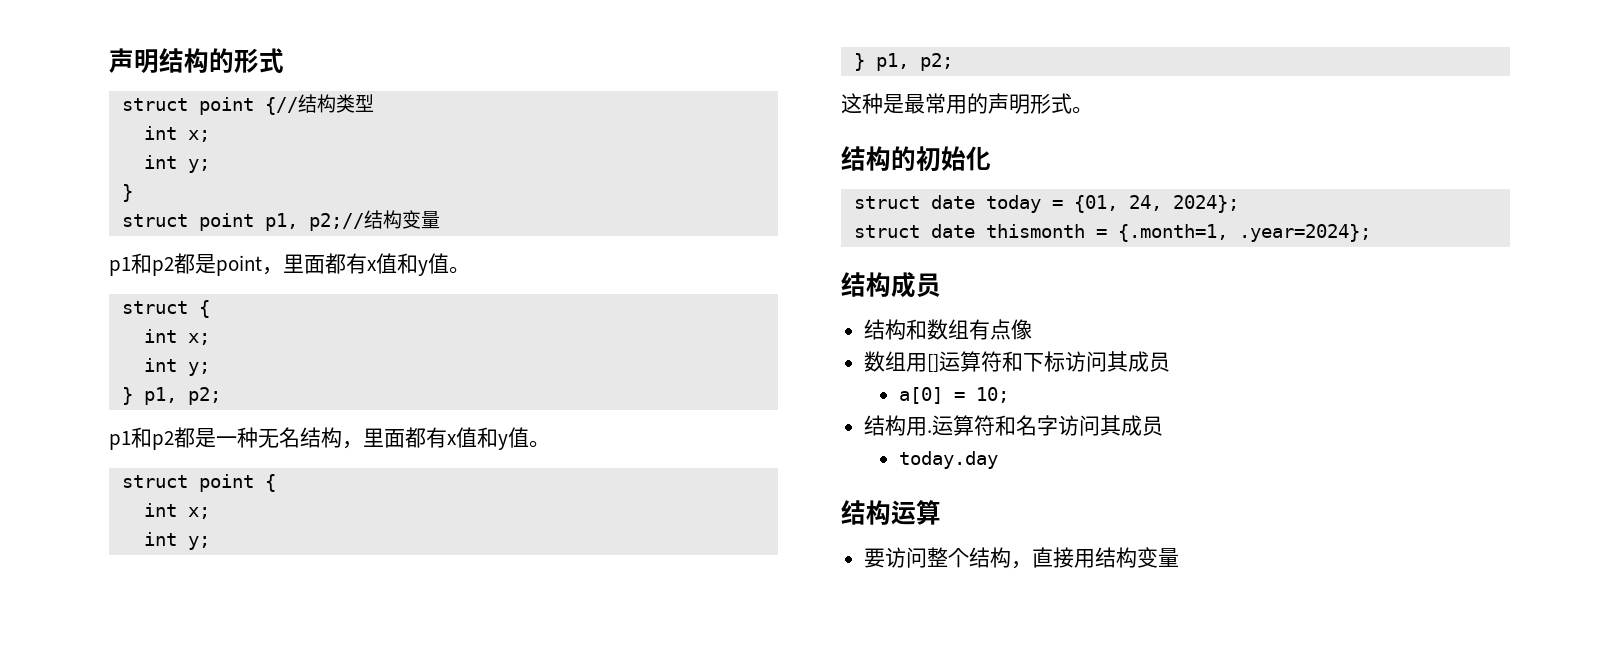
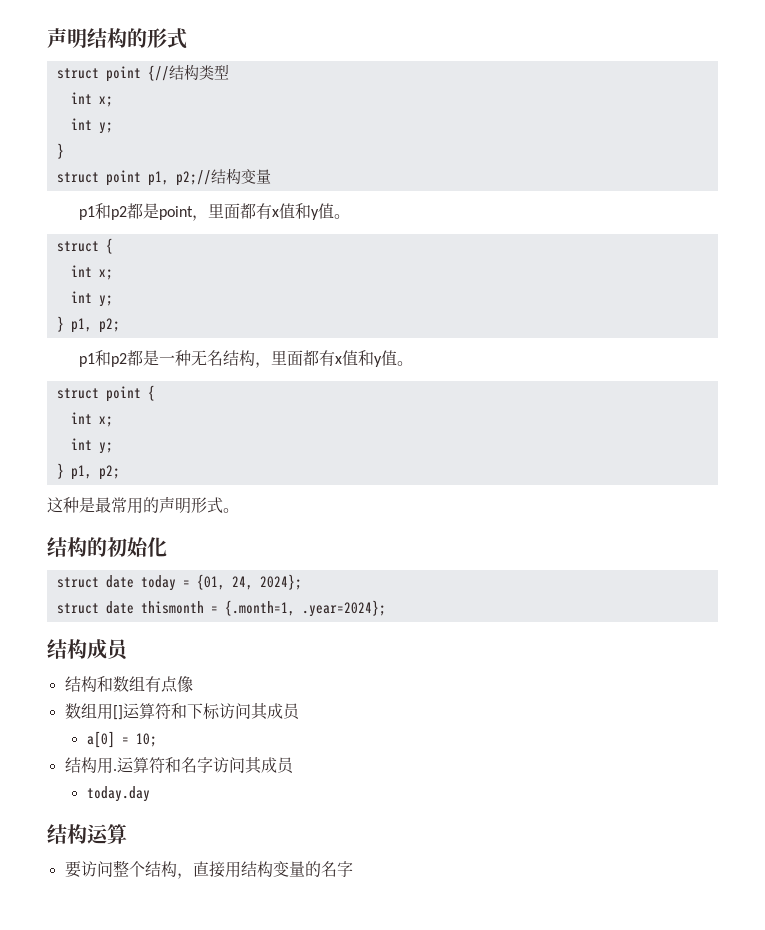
(1180, 557) none -> [304,861,353,877] 的名字

